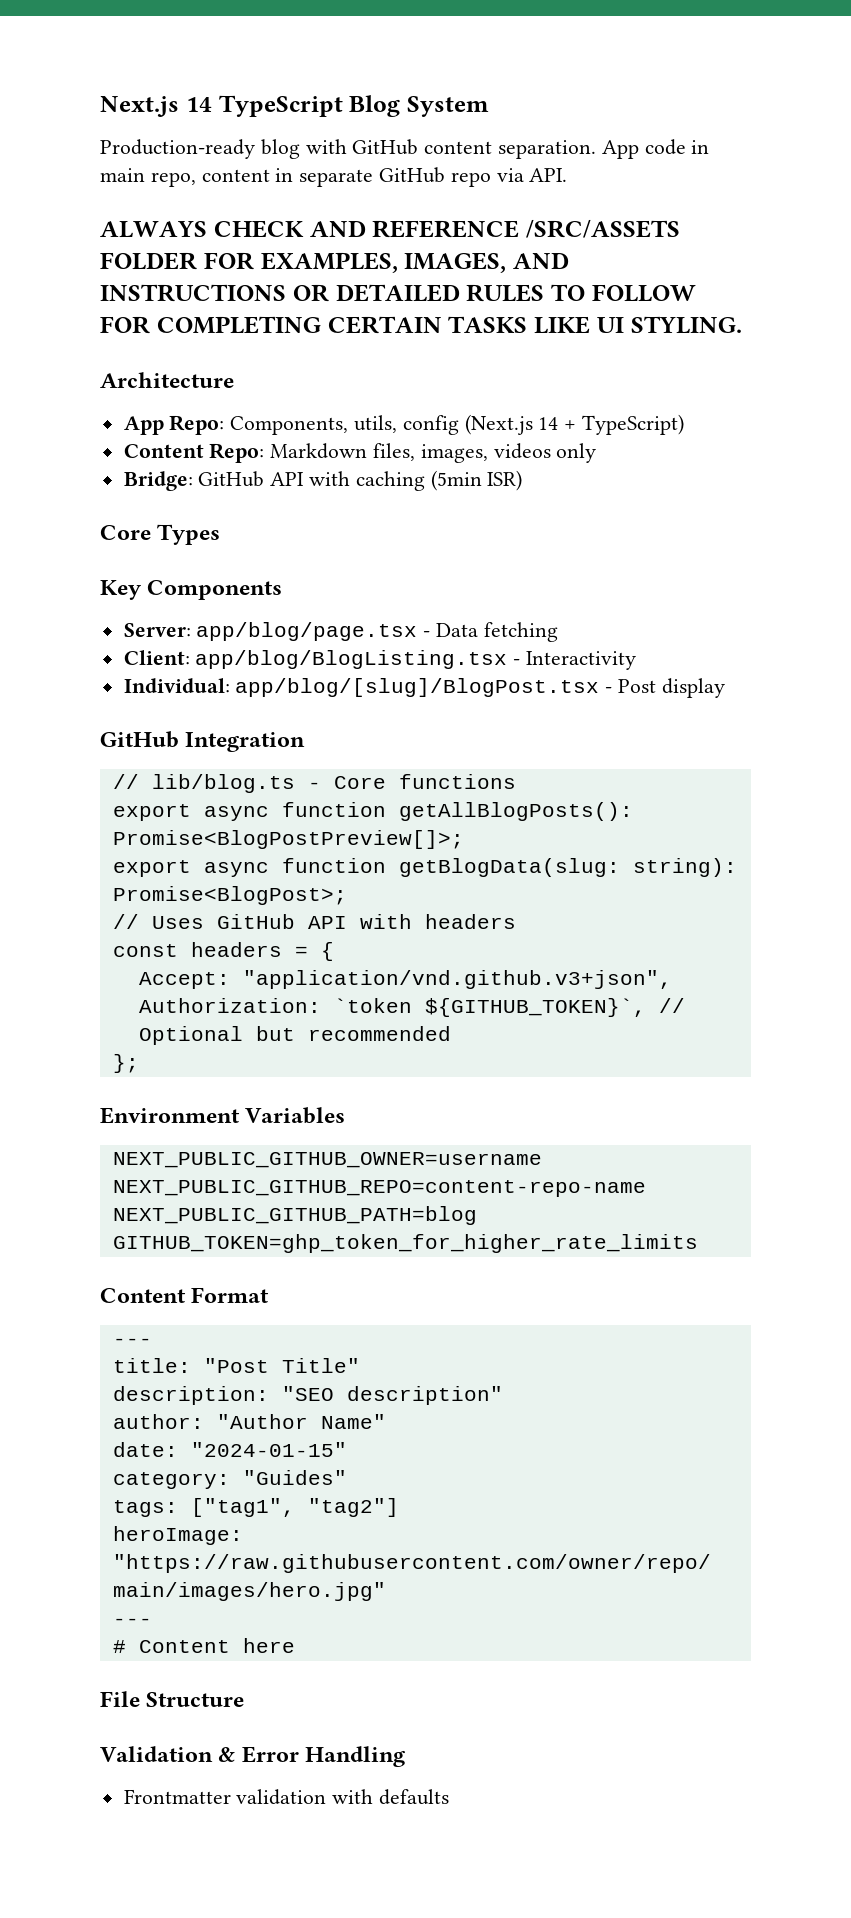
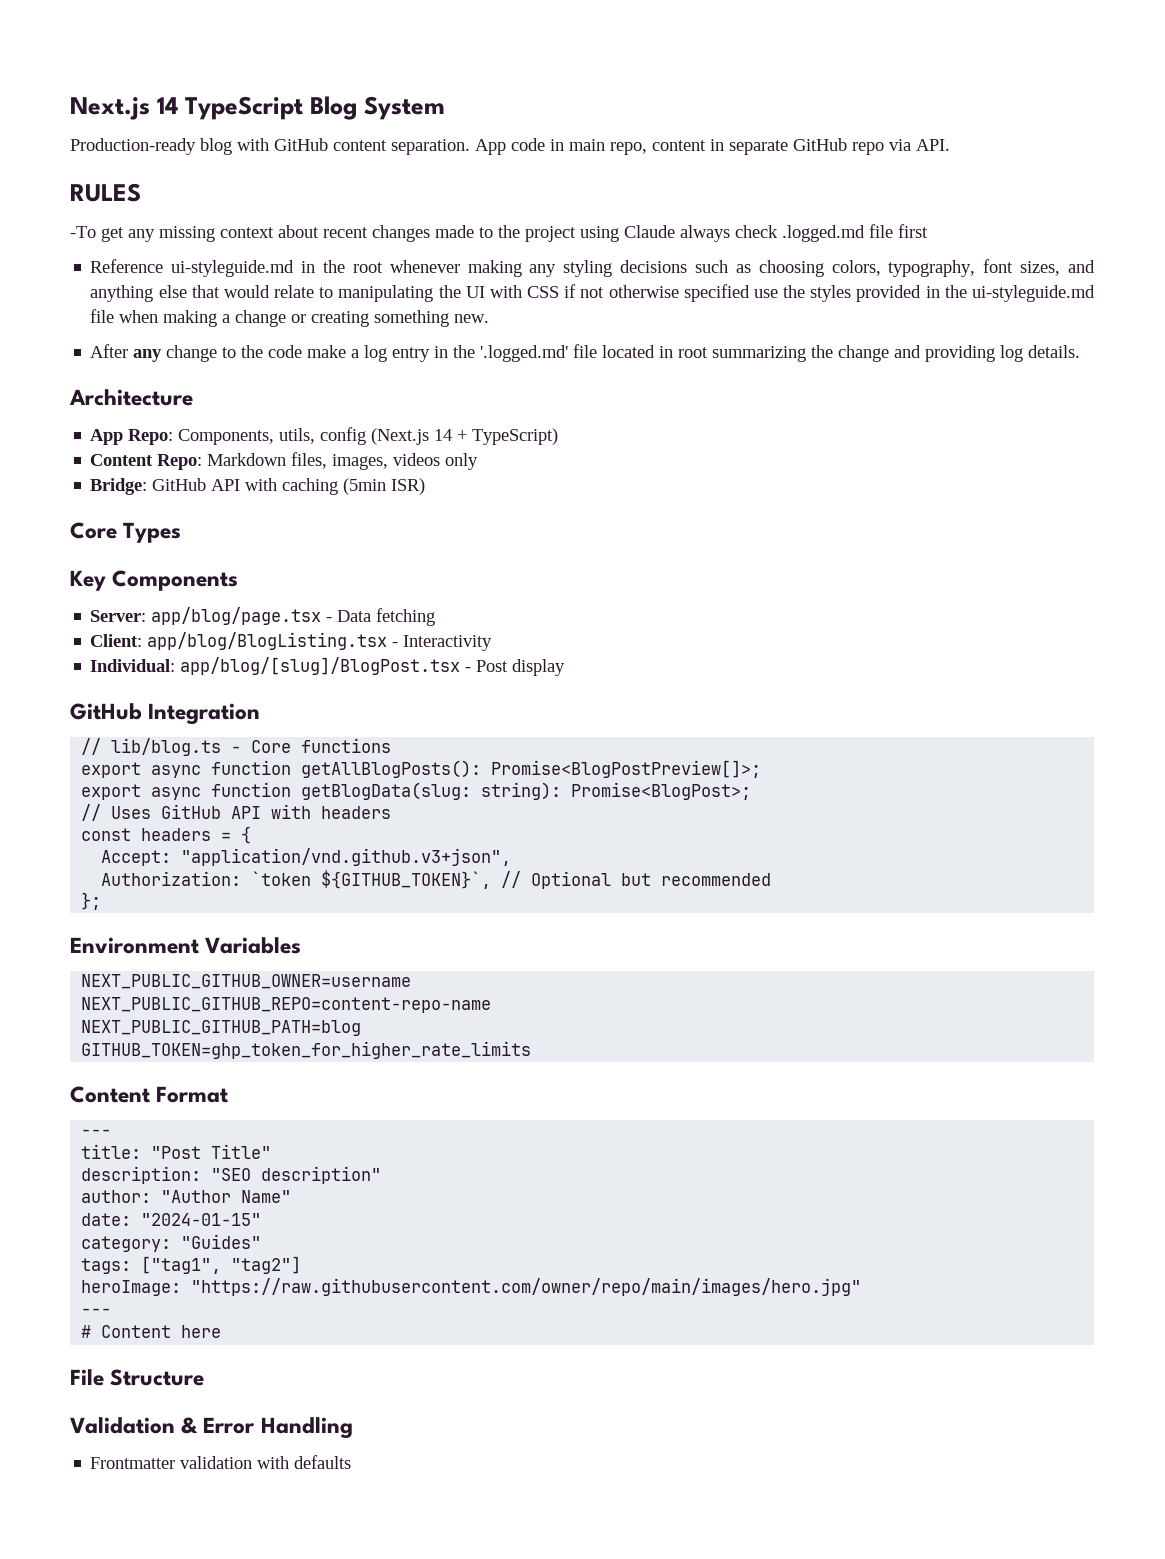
[100,219,680,238] [100,252,569,273] [100,284,696,302] [100,316,742,334] ALWAYS CHECK AND REFERENCE /SRC/ASSETS FOLDER FOR EXAMPLES, IMAGES, AND INSTRUCTIONS OR DETAILED RULES TO FOLLOW FOR COMPLETING CERTAIN TASKS LIKE UI STYLING. -> [70,183,141,202] [70,224,928,242] [90,259,1095,277] [90,284,1095,302] [90,309,490,327] [90,344,1081,362] RULES // -To get any missing context about recent changes made to the project using Claude always check .logged.md file first // Reference ui-styleguide.md in the root whenever making any styling decisions such as choosing colors, typography, font sizes, and anything else that would relate to manipulating the UI with CSS if not otherwise specified use the styles provided in the ui-styleguide.md file when making a change or creating something new. // After any change to the code make a log entry in the '.logged.md' file located in root summarizing the change and providing log details.

